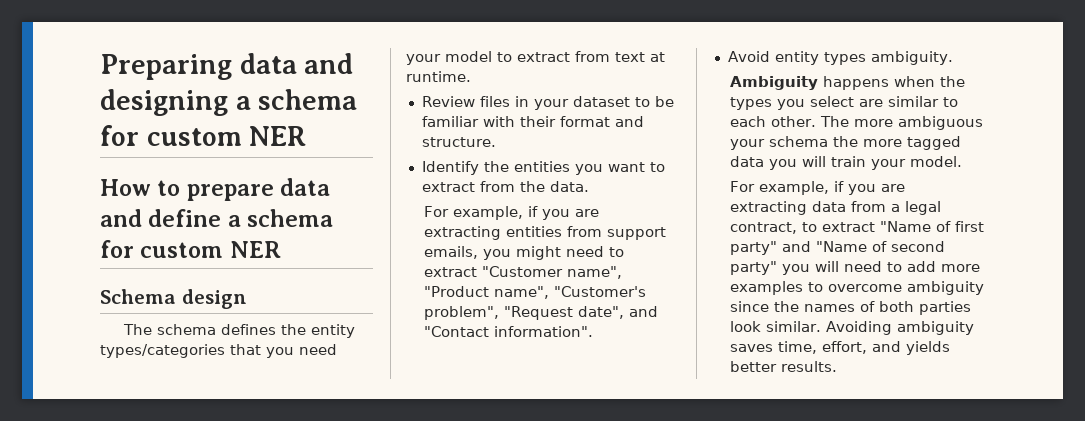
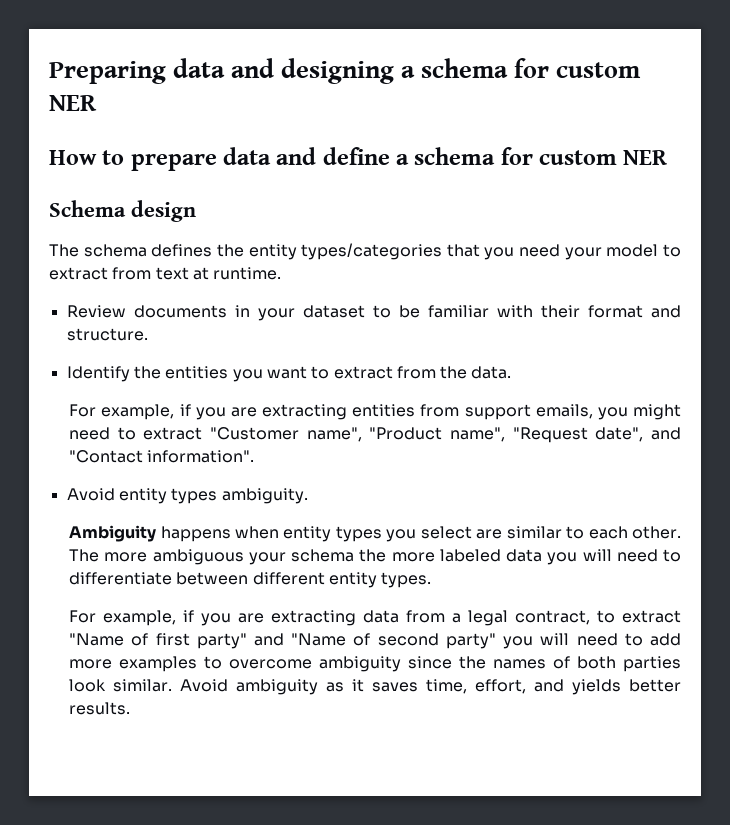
[479,96,510,107] files -> [133,305,227,318] documents
[554,286,647,297] [424,306,500,320] "Customer's problem", -> (506, 434) none
[940,76,966,87] the -> [283,526,332,542] entity
[907,136,962,150] tagged -> [439,549,501,562] labeled
[831,156,963,170] train your model. -> [616,549,682,562] [69,572,432,588] need to differentiate between different entity types.
[826,321,975,335] Avoiding ambiguity -> [180,679,365,695] Avoid ambiguity as it

